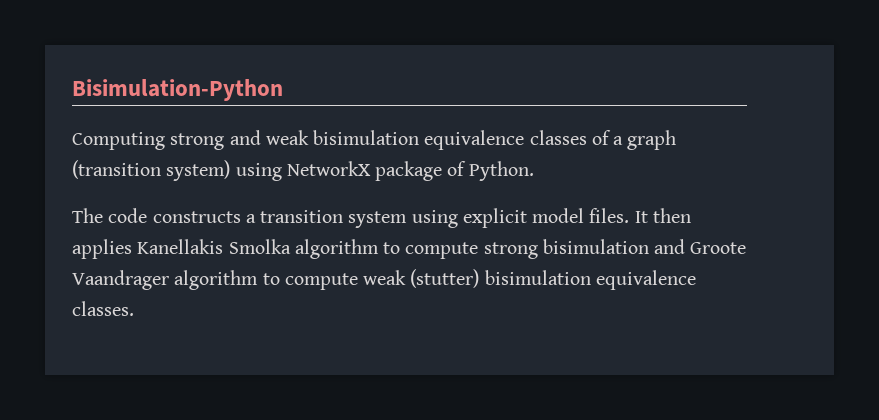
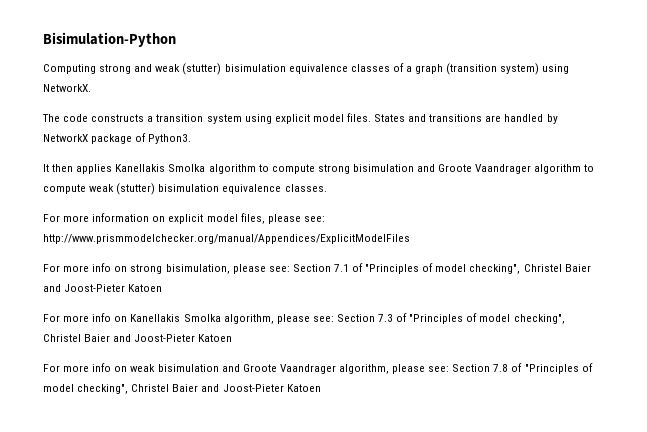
(309, 137) none -> [182,63,222,75] (stutter)
[286,161,534,181] NetworkX package of Python. -> [43,84,91,92] NetworkX.
(630, 215) none -> [374,114,558,124] [43,133,192,144] States and transitions are handled by NetworkX package of Python3. //
(134, 308) none -> [43,213,325,224] [43,234,410,244] [43,263,591,274] [43,284,163,292] [43,313,565,324] [43,334,233,342] [43,363,593,374] [43,384,321,394] // For more information on explicit model files, please see: http://www.prismmodelchecker.org/manual/Appendices/ExplicitModelFiles // For more info on strong bisimulation, please see: Section 7.1 of "Principles of model checking", Christel Baier and Joost-Pieter Katoen // For more info on Kanellakis Smolka algorithm, please see: Section 7.3 of "Principles of model checking", Christel Baier and Joost-Pieter Katoen // For more info on weak bisimulation and Groote Vaandrager algorithm, please see: Section 7.8 of "Principles of model checking", Christel Baier and Joost-Pieter Katoen

